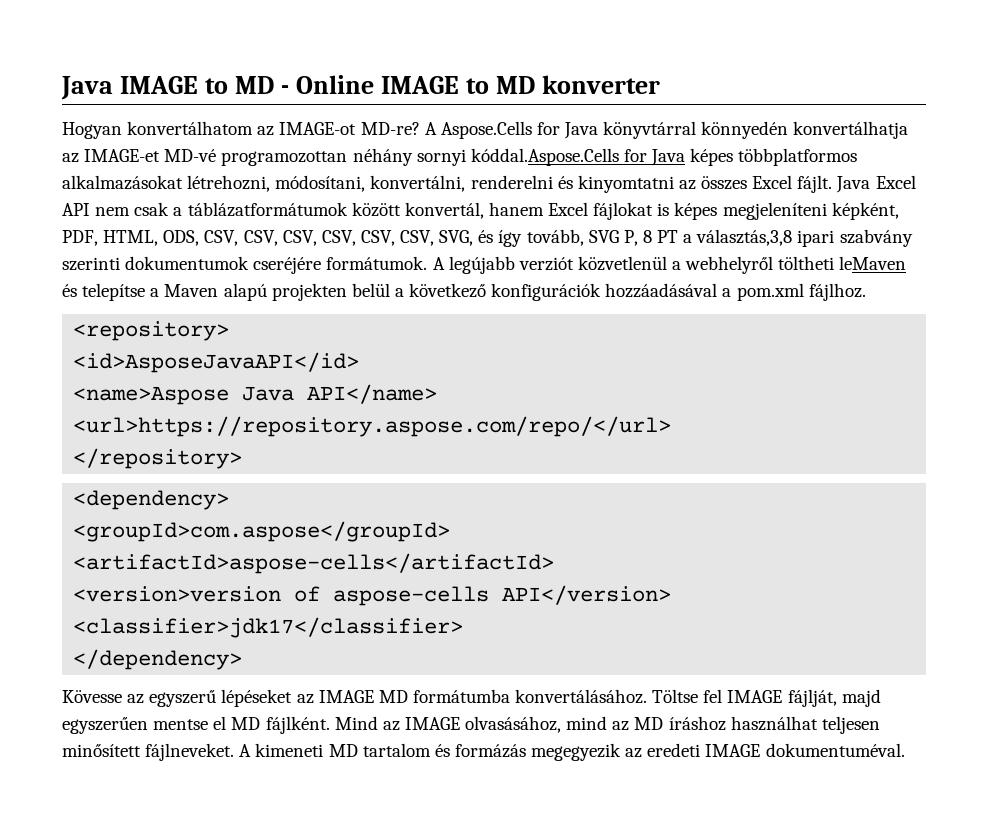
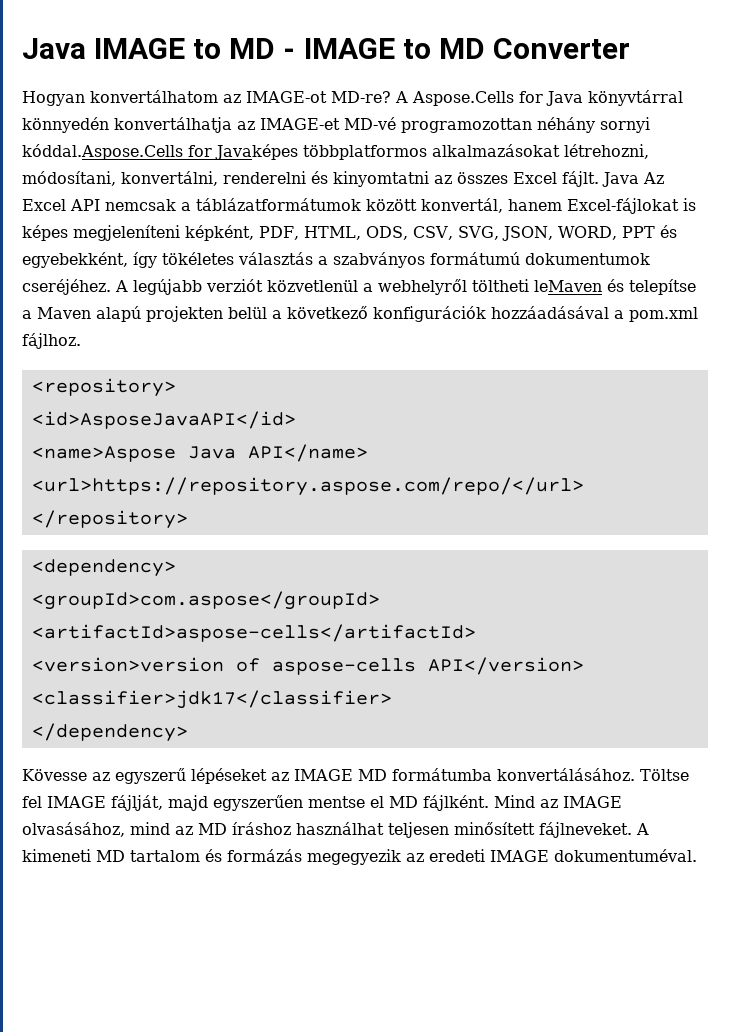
[296,75,661,94] Online IMAGE to MD konverter -> [303,38,630,59] IMAGE to MD Converter
[651,148,734,166] Java képes -> [215,144,298,160] Javaképes
(871, 184) none -> [643,172,664,184] Az
[95,202,170,216] nem csak -> [105,199,176,211] nemcsak
[548,202,654,220] Excel fájlokat -> [567,198,679,214] Excel-fájlokat
[243,229,913,247] [62,256,428,274] CSV, CSV, CSV, CSV, CSV, SVG, és így tovább, SVG P, 8 PT a választás,3,8 ipari szabvány szerinti dokumentumok cseréjére formátumok. -> [457,225,677,241] [22,252,650,268] [22,279,111,295] SVG, JSON, WORD, PPT és egyebekként, így tökéletes választás a szabványos formátumú dokumentumok cseréjéhez.

